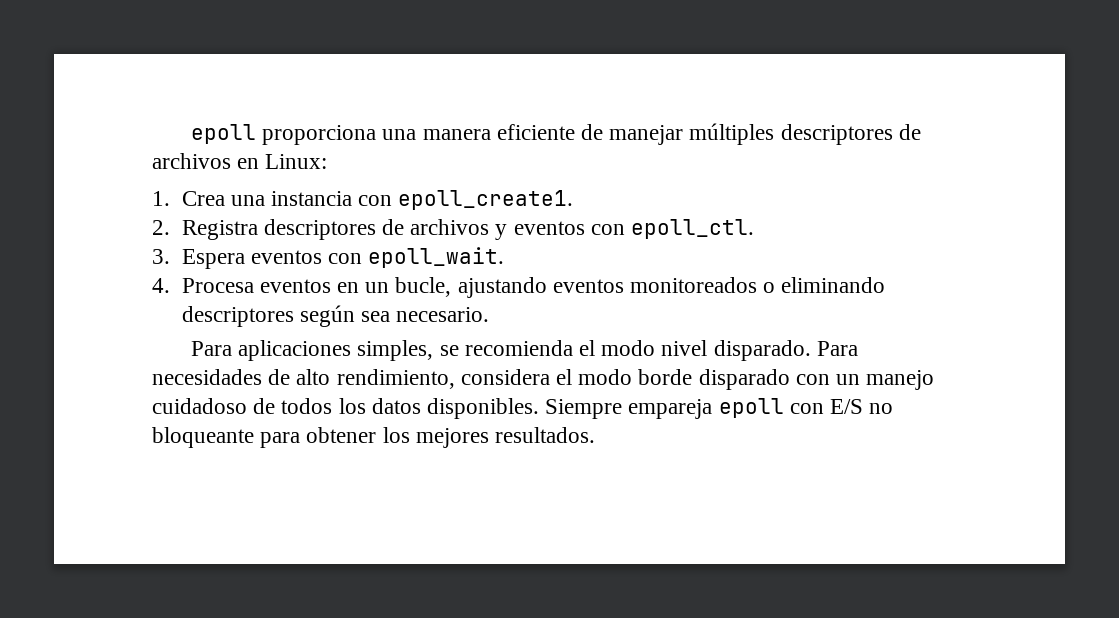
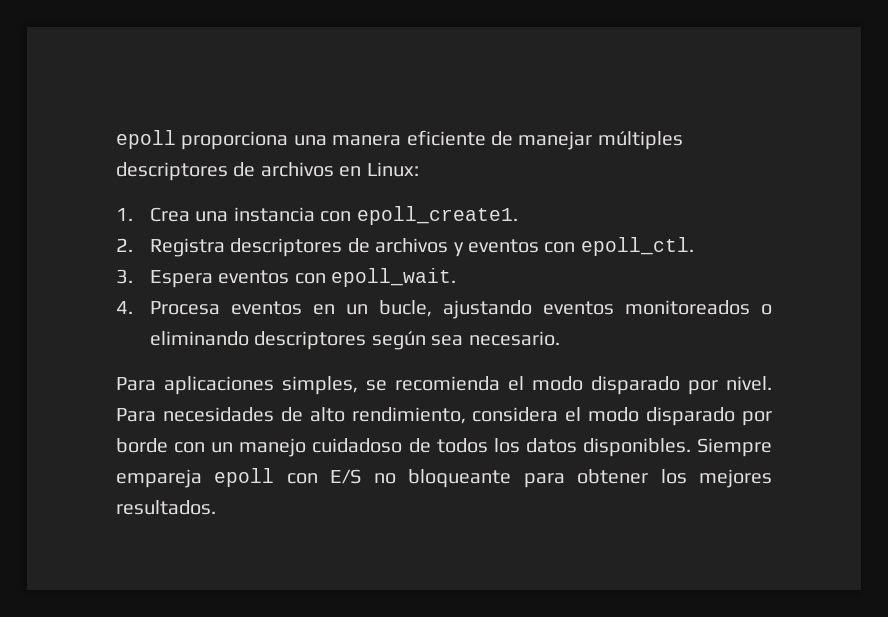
[661,340,811,361] nivel disparado. -> [591,376,772,395] disparado por nivel.
[638,369,790,390] borde disparado -> [646,407,773,426] [116,438,168,453] disparado por borde

